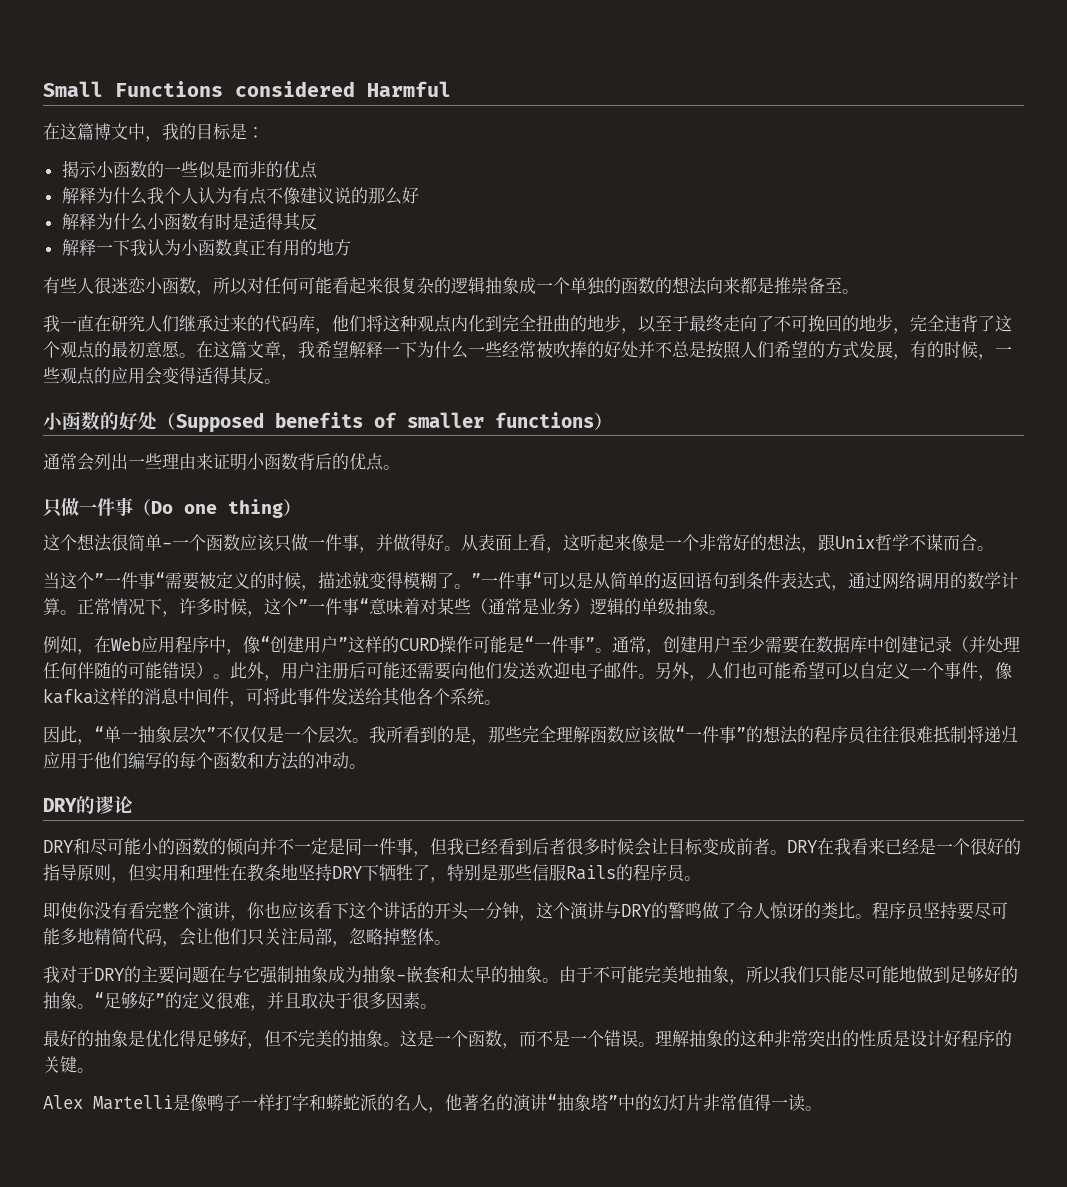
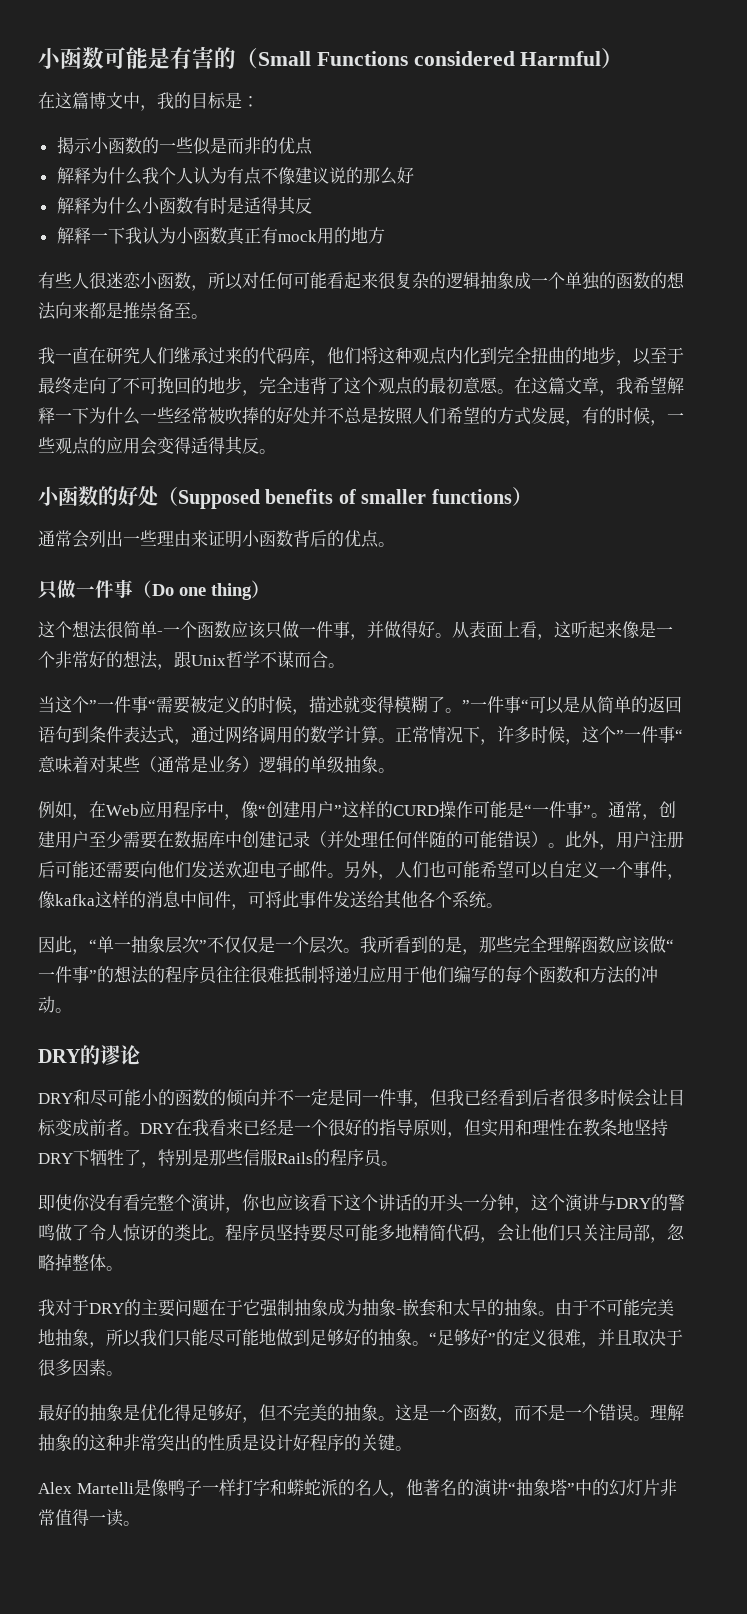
(43, 89) none -> [38,46,258,69] 小函数可能是有害的（
(451, 89) none -> [601,48,624,69] ）
(283, 247) none -> [277,230,317,242] mock
[226,966,243,983] 与 -> [226,1299,243,1316] 于

